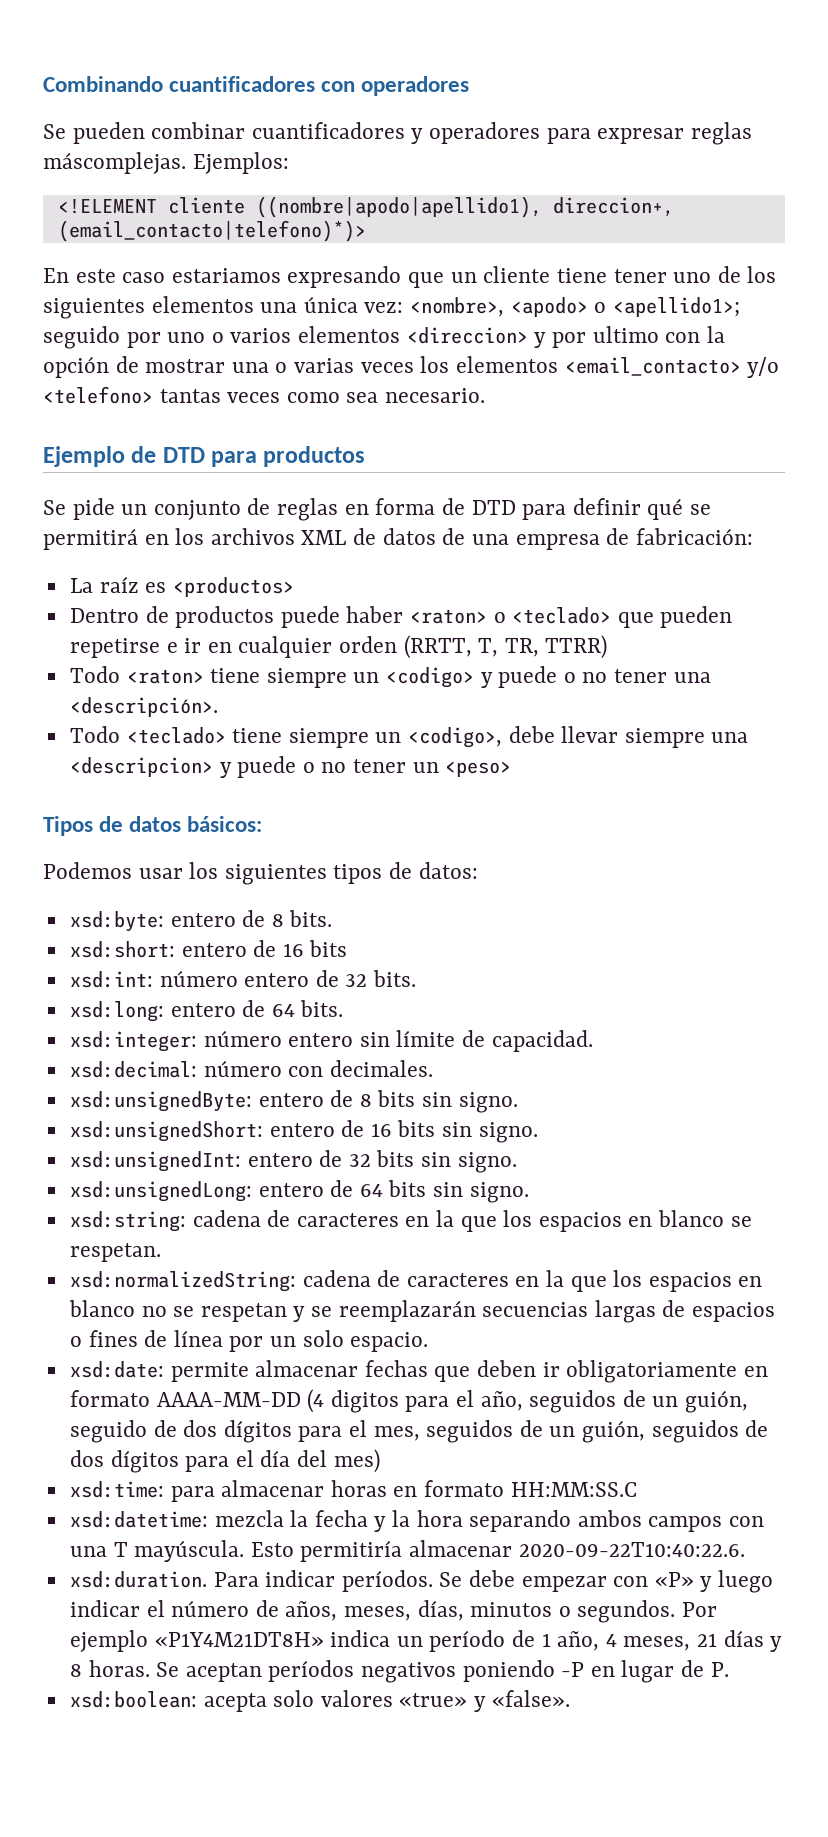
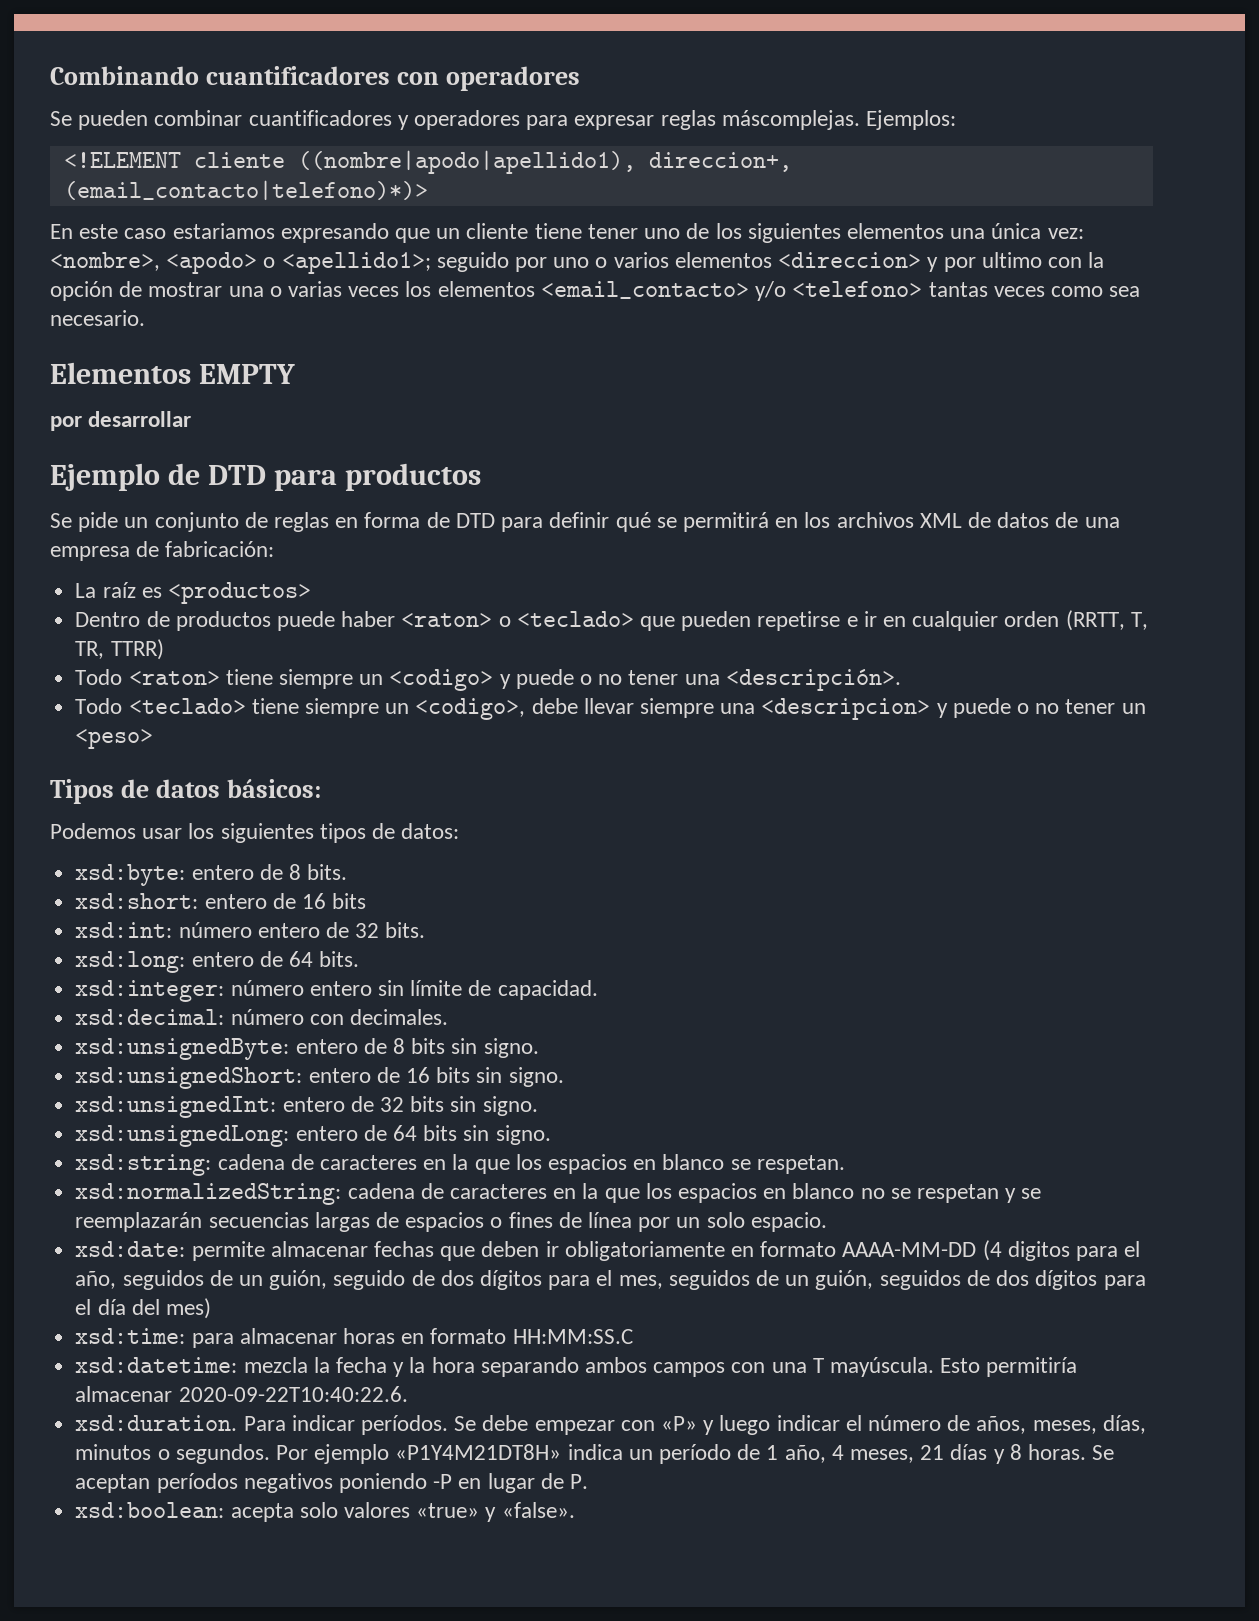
(486, 395) none -> [50,362,295,384] [50,411,192,431] // Elementos EMPTY // por desarrollar

